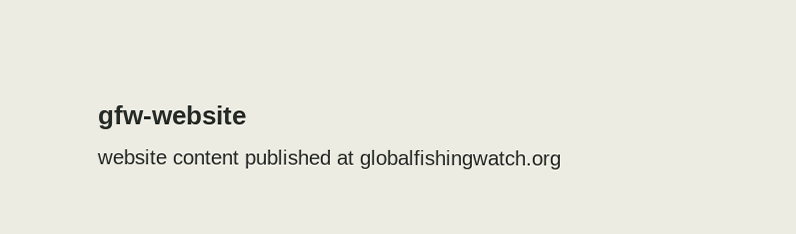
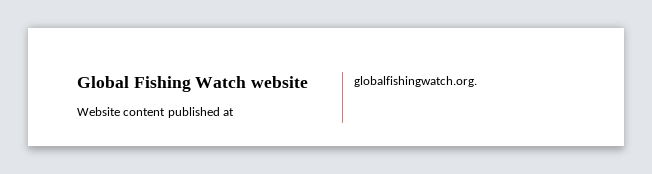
[97,105,247,130] [96,149,167,165] gfw-website // website -> [77,76,309,92] [77,107,120,116] Global Fishing Watch website // Website
[359,149,561,170] globalfishingwatch.org -> [354,76,477,87] globalfishingwatch.org.

